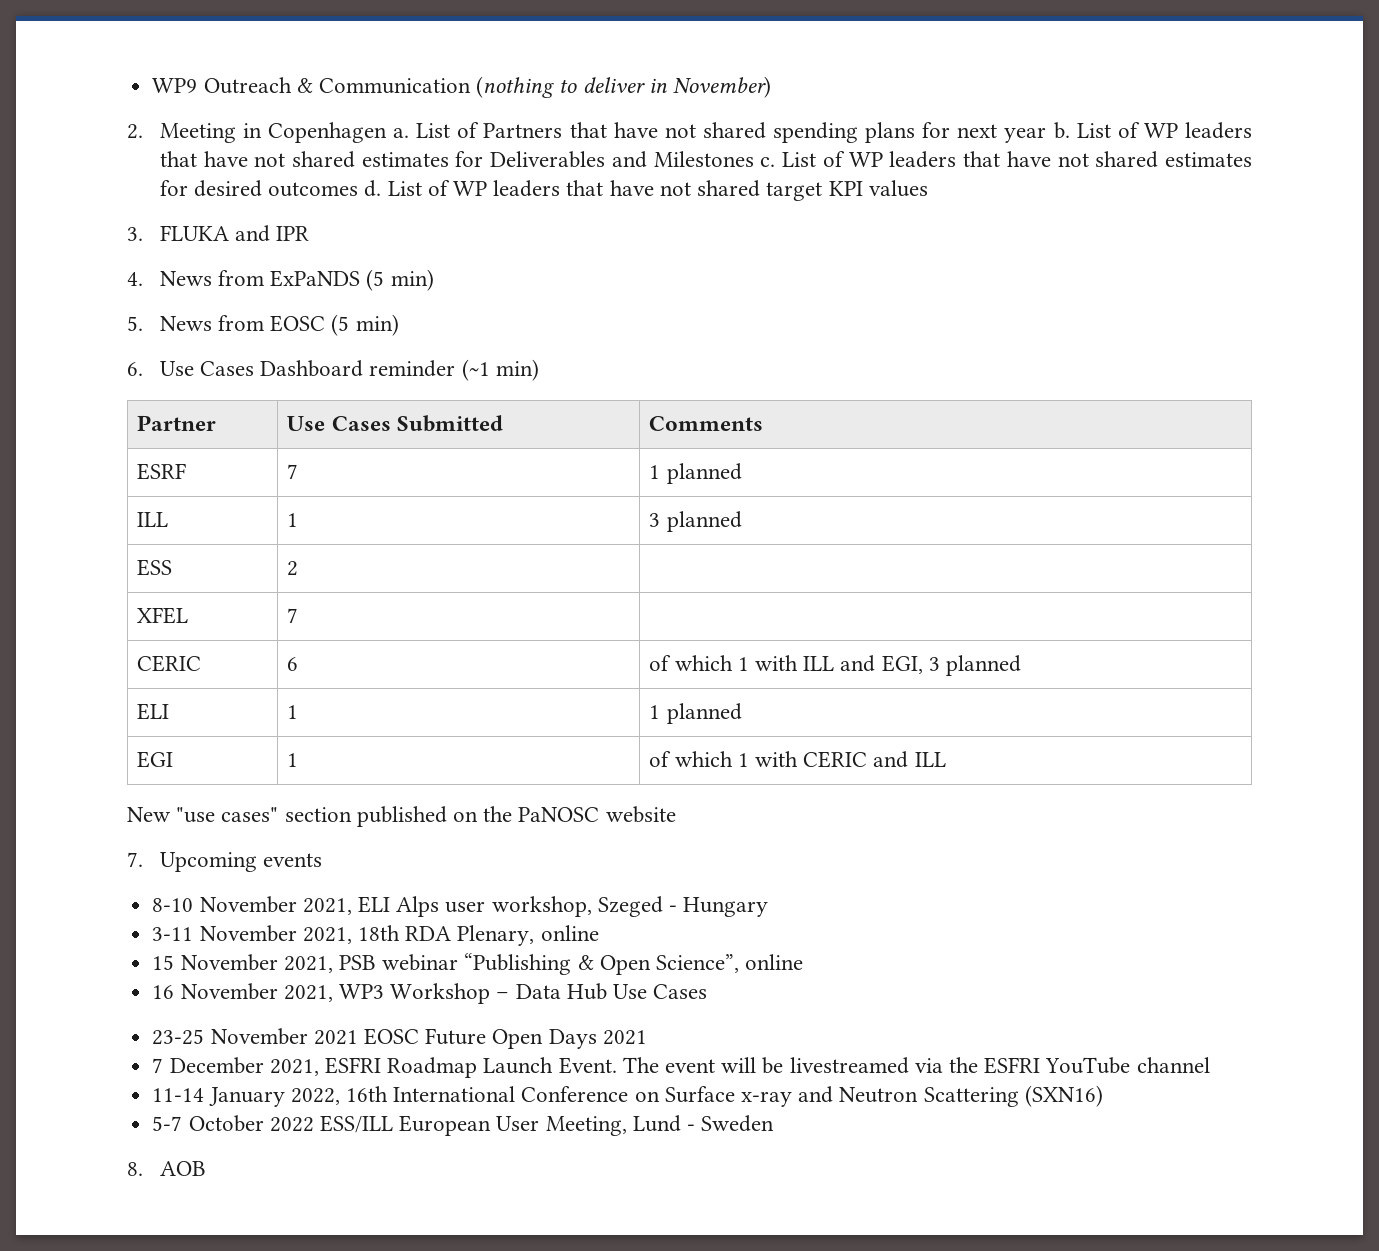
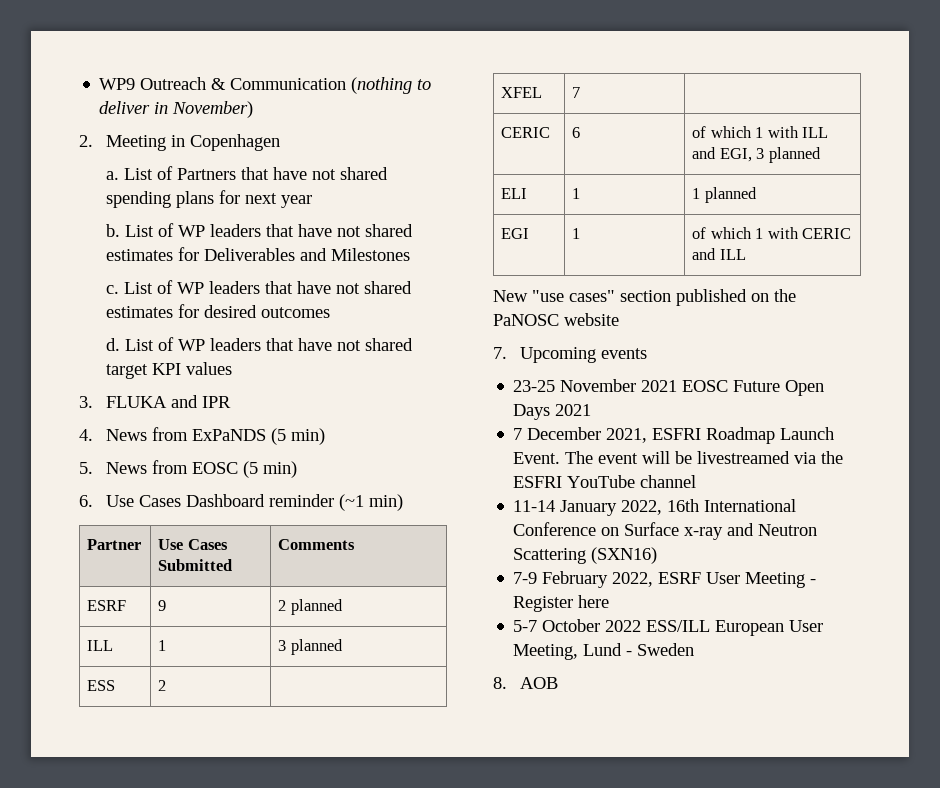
(388, 132) none -> (280, 142) //
(1047, 135) none -> (312, 201) //
(754, 159) none -> (410, 254) //
(359, 189) none -> (330, 312) //
[287,464,299,479] [649,465,661,479] 7 | 1 -> [158,600,167,611] [278,600,287,611] 9 | 2
[152,896,769,917] [152,925,599,946] [152,953,804,975] [152,983,708,1004] // 8-10 November 2021, ELI Alps user workshop, Szeged - Hungary // 3-11 November 2021, 18th RDA Plenary, online // 15 November 2021, PSB webinar “Publishing & Open Science”, online // 16 November 2021, WP3 Workshop – Data Hub Use Cases -> (647, 353) none
(1103, 1096) none -> [513,571,817,588] [513,595,610,612] // 7-9 February 2022, ESRF User Meeting - Register here

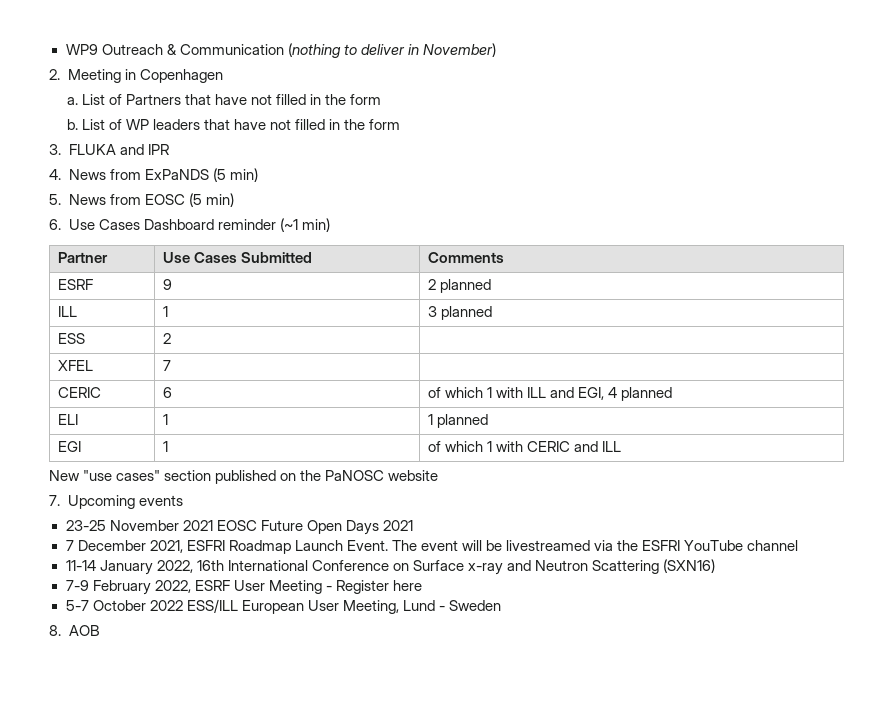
[339,167,388,180] [105,190,312,208] shared spending plans for next year -> [276,94,382,105] filled in the form
[364,224,413,237] [105,247,410,261] [105,280,412,294] [105,304,330,318] [105,337,413,351] [105,362,232,379] shared estimates for Deliverables and Milestones // c. List of WP leaders that have not shared estimates for desired outcomes // d. List of WP leaders that have not shared target KPI values -> [295,119,401,130] filled in the form
[756,148,765,159] 3 -> [608,387,618,398] 4

